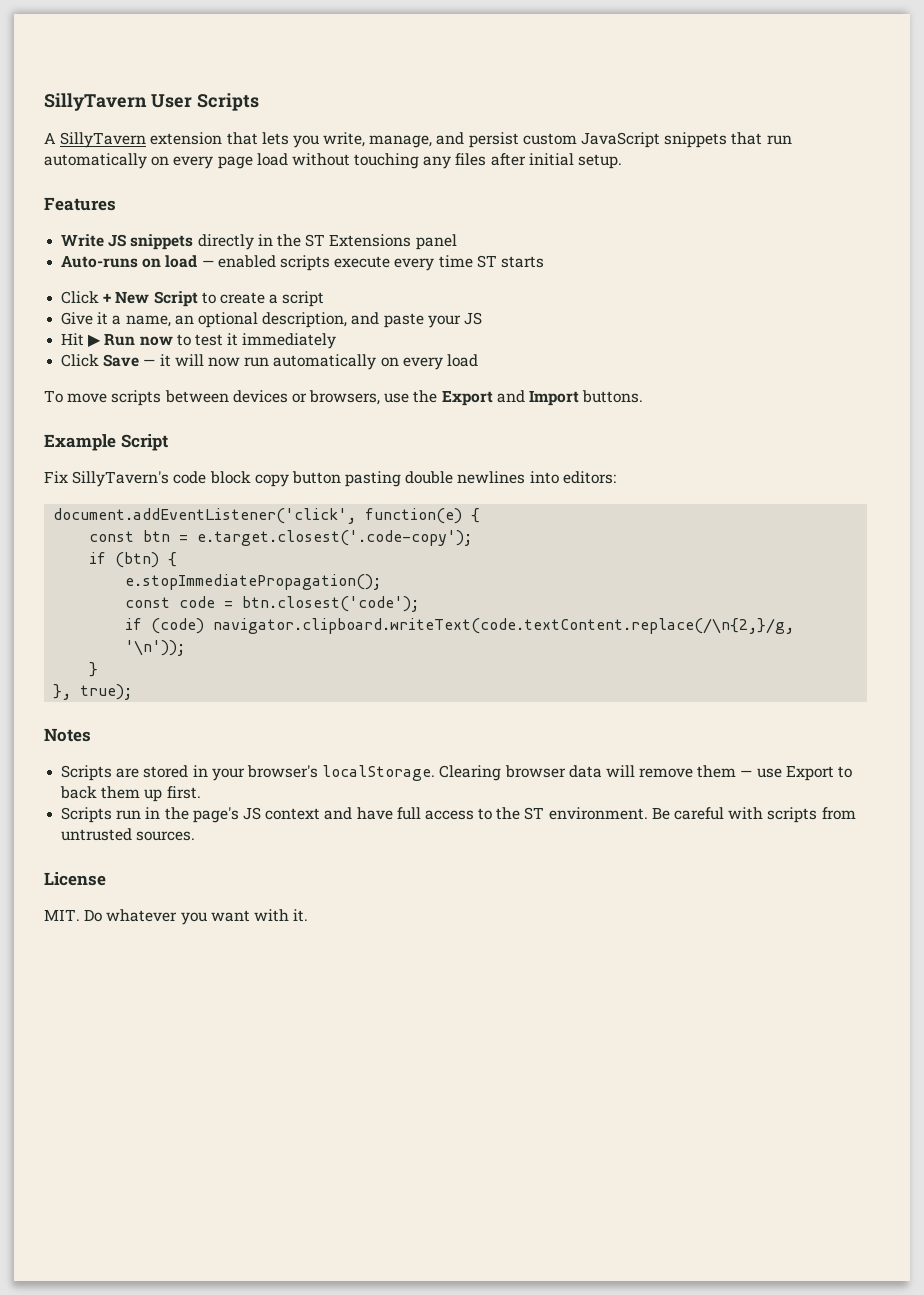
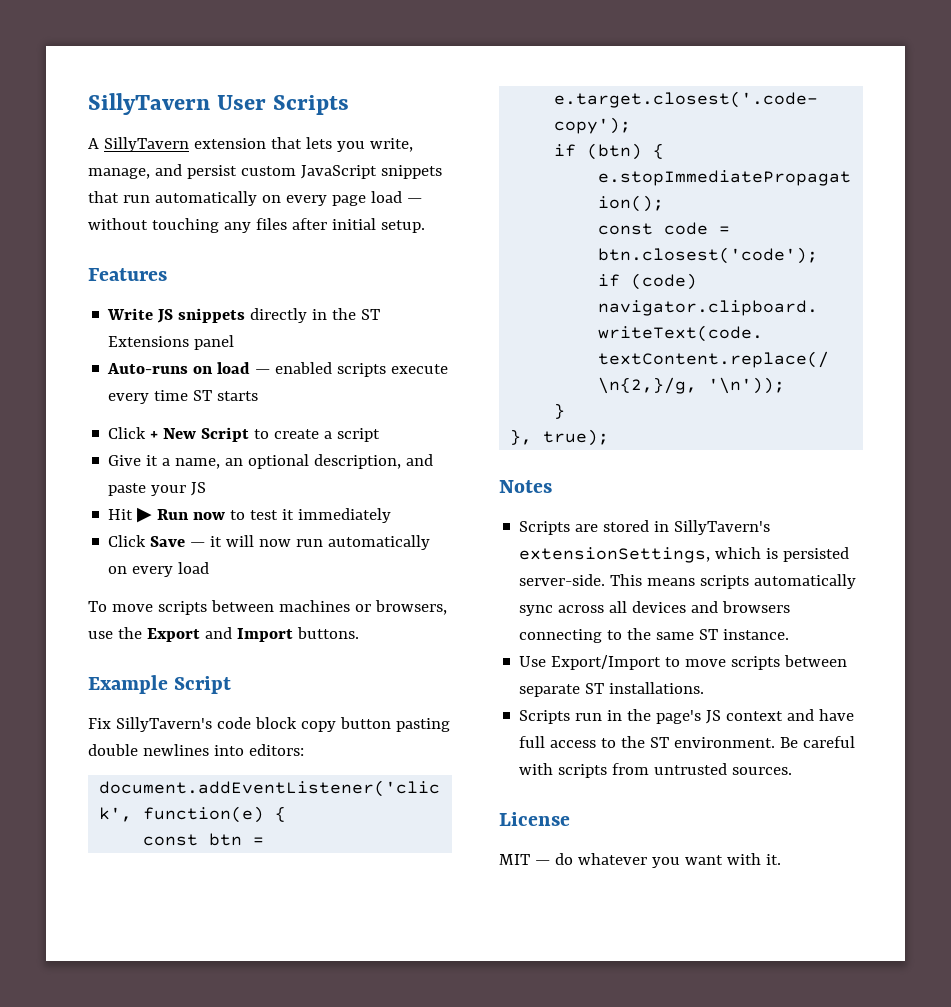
(288, 159) none -> [406,198,422,203] —
[232,390,288,403] devices -> [278,600,350,612] machines
[211,765,853,781] [60,786,201,802] your browser's localStorage. Clearing browser data will remove them — use Export to back them up first. -> [674,520,771,535] [519,547,850,563] [519,574,857,589] [519,601,791,616] [519,628,790,643] [519,655,848,670] [519,682,705,697] SillyTavern's extensionSettings, which is persisted server-side. This means scripts automatically sync across all devices and browsers connecting to the same ST instance. // Use Export/Import to move scripts between separate ST installations.
[44,909,103,922] MIT. Do -> [499,853,573,865] MIT — do

